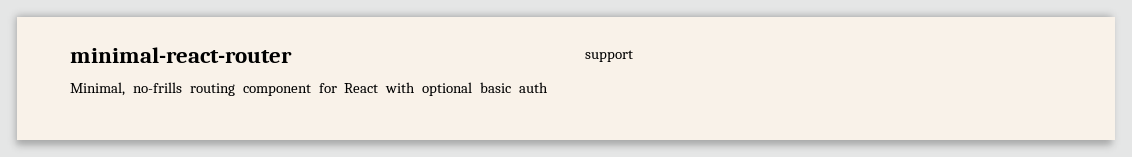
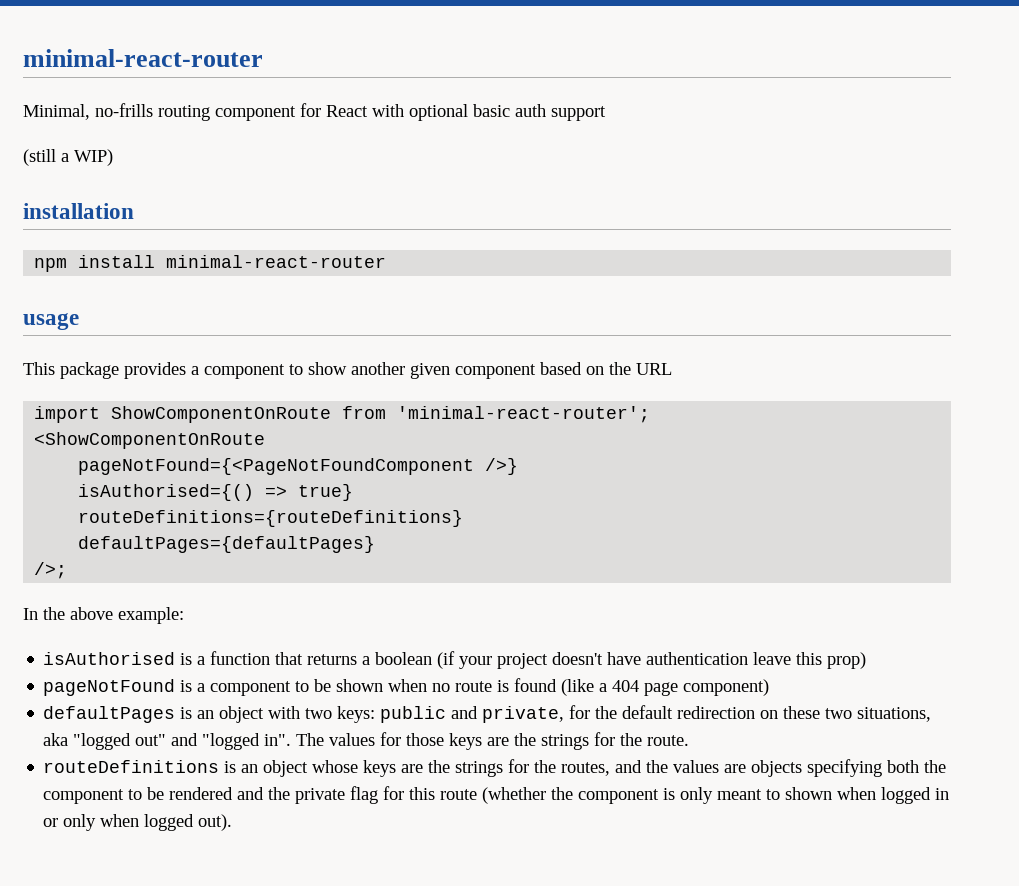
(633, 56) none -> [23,149,113,166] [23,203,134,219] [34,255,387,272] [23,313,79,330] [23,362,672,379] [34,406,651,423] [34,432,266,449] [78,458,519,475] [78,484,354,501] [78,510,464,527] [78,536,376,553] [34,562,68,579] [23,607,184,624] [43,651,867,669] [43,678,770,696] [43,705,932,723] [43,732,690,750] [43,759,947,777] [43,786,950,804] [43,814,233,831] // (still a WIP) // installation // npm install minimal-react-router // usage // This package provides a component to show another given component based on the URL // import ShowComponentOnRoute from 'minimal-react-router'; // <ShowComponentOnRoute // pageNotFound={<PageNotFoundComponent />} // isAuthorised={() => true} // routeDefinitions={routeDefinitions} // defaultPages={defaultPages} // />; // In the above example: // isAuthorised is a function that returns a boolean (if your project doesn't have authentication leave this prop) // pageNotFound is a component to be shown when no route is found (like a 404 page component) // defaultPages is an object with two keys: public and private, for the default redirection on these two situations, aka "logged out" and "logged in". The values for those keys are the strings for the route. // routeDefinitions is an object whose keys are the strings for the routes, and the values are objects specifying both the component to be rendered and the private flag for this route (whether the component is only meant to shown when logged in or only when logged out).

